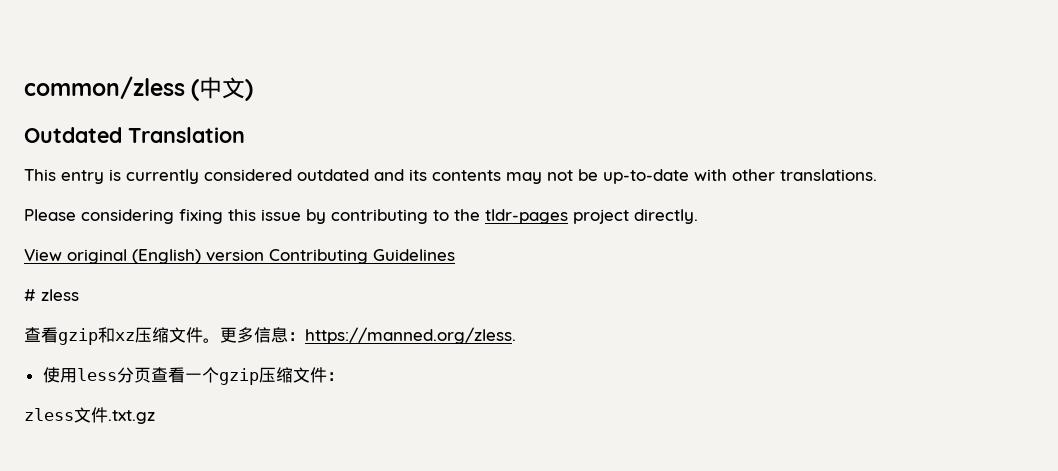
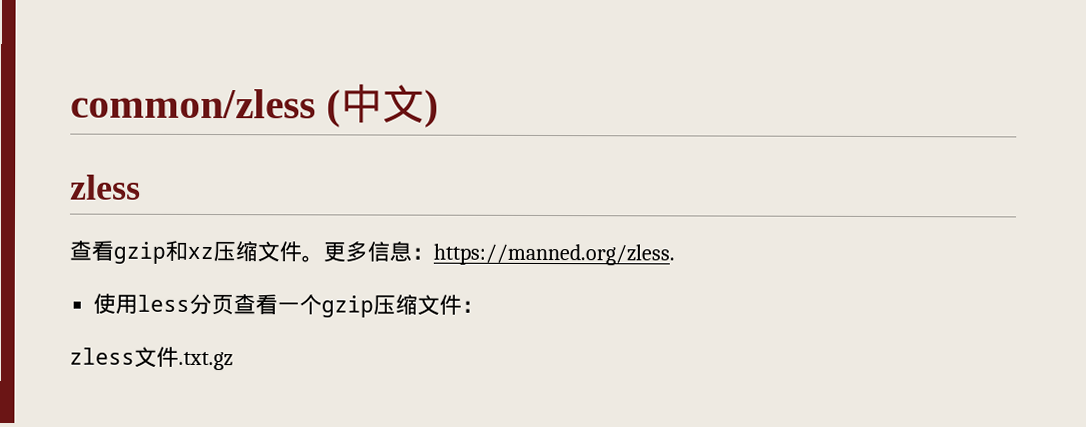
[24,127,245,143] [24,169,877,184] [24,209,698,224] [24,249,455,264] [24,289,36,301] Outdated Translation // This entry is currently considered outdated and its contents may not be up-to-date with other translations. // Please considering fixing this issue by contributing to the tldr-pages project directly. // View original (English) version Contributing Guidelines // # -> (440, 108) none

